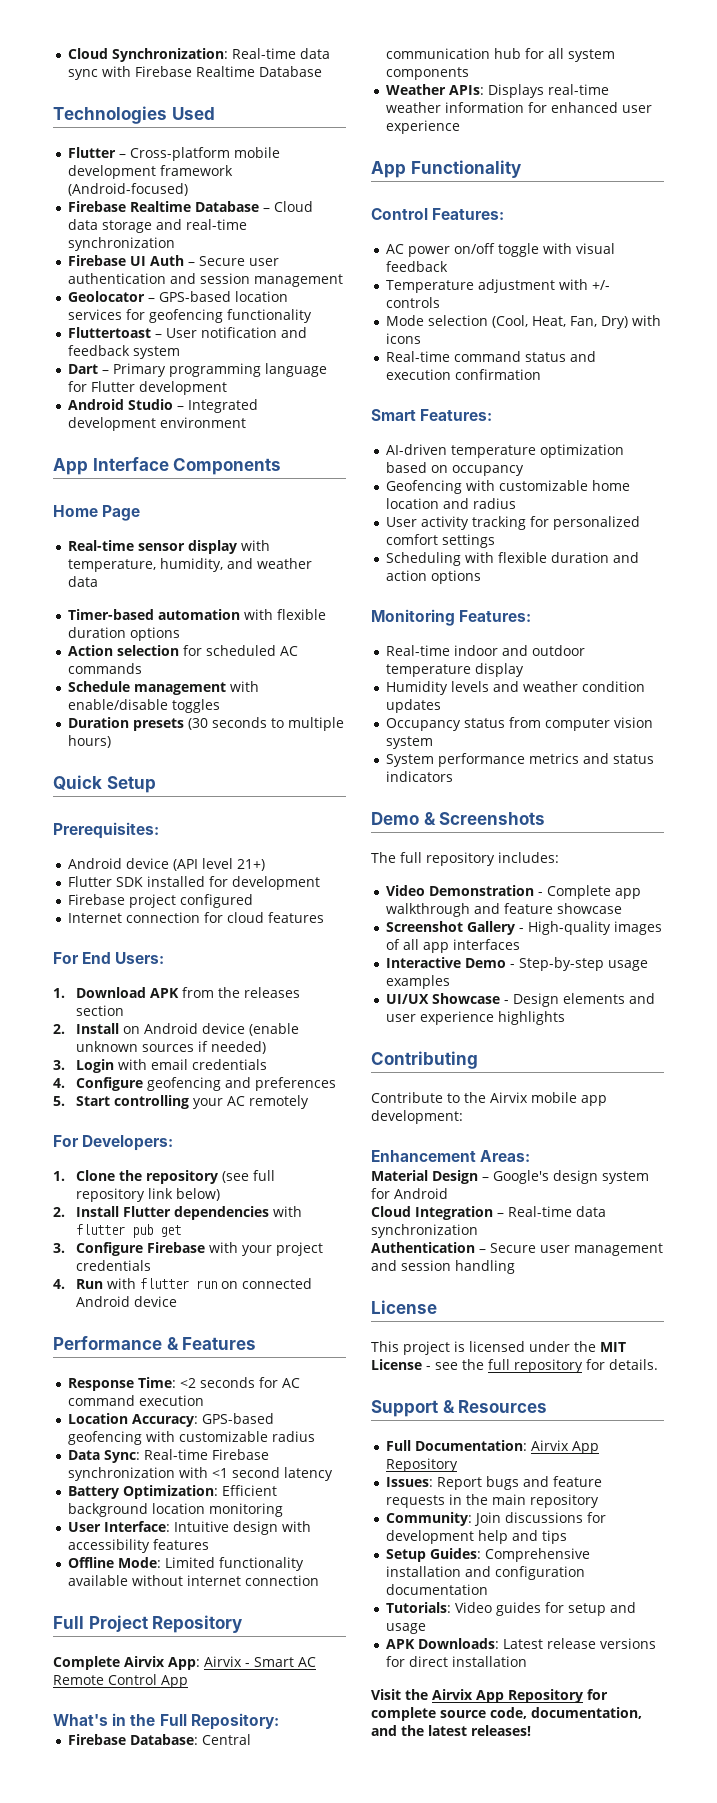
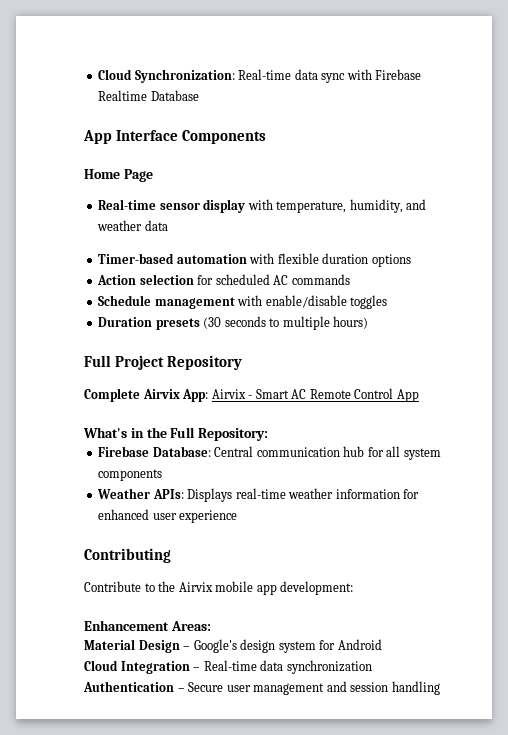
[53,106,215,124] [68,147,281,161] [68,165,234,179] [68,183,189,196] [68,201,314,212] [68,219,248,233] [68,237,176,251] [68,255,280,266] [68,273,344,287] [68,291,289,302] [68,309,313,323] [68,327,308,338] [68,345,181,359] [68,363,328,377] [68,381,228,395] [68,399,259,413] [68,417,247,431] // Technologies Used // Flutter – Cross-platform mobile development framework (Android-focused) // Firebase Realtime Database – Cloud data storage and real-time synchronization // Firebase UI Auth – Secure user authentication and session management // Geolocator – GPS-based location services for geofencing functionality // Fluttertoast – User notification and feedback system // Dart – Primary programming language for Flutter development // Android Studio – Integrated development environment -> (199, 95) none
[53,775,156,793] [53,822,159,839] [68,858,266,871] [68,876,321,890] [68,894,254,908] [68,912,325,923] [53,952,165,964] [53,987,301,998] [76,1005,125,1016] [53,1023,300,1036] [76,1041,267,1054] [53,1059,268,1073] [53,1077,337,1091] [53,1095,310,1109] [53,1135,174,1151] [53,1170,276,1184] [76,1188,221,1202] [53,1206,303,1220] [76,1224,182,1238] [53,1242,324,1256] [76,1260,152,1271] [53,1278,313,1289] [76,1296,178,1307] [53,1336,257,1350] [68,1377,301,1391] [68,1395,205,1406] [68,1413,275,1427] [68,1431,316,1445] [68,1449,270,1463] [68,1467,334,1481] [68,1485,278,1499] [68,1503,284,1517] [68,1521,312,1535] [68,1539,210,1553] [68,1557,305,1571] [68,1575,320,1586] // Quick Setup // Prerequisites: // Android device (API level 21+) // Flutter SDK installed for development // Firebase project configured // Internet connection for cloud features // For End Users: // 1. Download APK from the releases section // 2. Install on Android device (enable unknown sources if needed) // 3. Login with email credentials // 4. Configure geofencing and preferences // 5. Start controlling your AC remotely // For Developers: // 1. Clone the repository (see full repository link below) // 2. Install Flutter dependencies with flutter pub get // 3. Configure Firebase with your project credentials // 4. Run with flutter run on connected Android device // Performance & Features // Response Time: <2 seconds for AC command execution // Location Accuracy: GPS-based geofencing with customizable radius // Data Sync: Real-time Firebase synchronization with <1 second latency // Battery Optimization: Efficient background location monitoring // User Interface: Intuitive design with accessibility features // Offline Mode: Limited functionality available without internet connection -> (369, 322) none
[371,160,521,178] [371,208,505,220] [386,243,616,257] [386,261,449,272] [386,279,611,293] [386,297,441,308] [386,315,662,329] [386,333,422,344] [386,351,597,362] [386,369,542,380] [371,409,493,421] [386,444,625,458] [386,462,525,476] [386,480,631,494] [386,498,517,509] [386,516,641,530] [386,534,496,548] [386,552,640,566] [386,570,482,584] [371,609,532,626] [386,645,586,656] [386,663,525,677] [386,681,646,695] [386,699,442,713] [386,717,654,731] [386,736,434,749] [386,753,655,767] [386,771,454,782] [371,812,546,825] [371,852,559,866] [386,885,642,899] [386,903,623,917] [386,921,663,935] [386,939,521,953] [386,957,649,971] [386,975,451,989] [386,993,656,1007] [386,1011,566,1025] // App Functionality // Control Features: // AC power on/off toggle with visual feedback // Temperature adjustment with +/- controls // Mode selection (Cool, Heat, Fan, Dry) with icons // Real-time command status and execution confirmation // Smart Features: // AI-driven temperature optimization based on occupancy // Geofencing with customizable home location and radius // User activity tracking for personalized comfort settings // Scheduling with flexible duration and action options // Monitoring Features: // Real-time indoor and outdoor temperature display // Humidity levels and weather condition updates // Occupancy status from computer vision system // System performance metrics and status indicators // Demo & Screenshots // The full repository includes: // Video Demonstration - Complete app walkthrough and feature showcase // Screenshot Gallery - High-quality images of all app interfaces // Interactive Demo - Step-by-step usage examples // UI/UX Showcase - Design elements and user experience highlights -> (238, 516) none
[371,1300,437,1314] [371,1341,626,1355] [371,1359,658,1373] [371,1400,548,1417] [386,1440,600,1454] [386,1458,459,1472] [386,1476,603,1490] [386,1494,600,1508] [386,1512,607,1526] [386,1530,568,1544] [386,1548,591,1562] [386,1566,586,1580] [386,1584,489,1595] [386,1602,637,1616] [386,1623,427,1634] [386,1638,657,1649] [386,1656,528,1667] [371,1689,608,1703] [371,1707,642,1721] [371,1725,531,1736] // License // This project is licensed under the MIT License - see the full repository for details. // Support & Resources // Full Documentation: Airvix App Repository // Issues: Report bugs and feature requests in the main repository // Community: Join discussions for development help and tips // Setup Guides: Comprehensive installation and configuration documentation // Tutorials: Video guides for setup and usage // APK Downloads: Latest release versions for direct installation // Visit the Airvix App Repository for complete source code, documentation, and the latest releases! -> (440, 688) none

